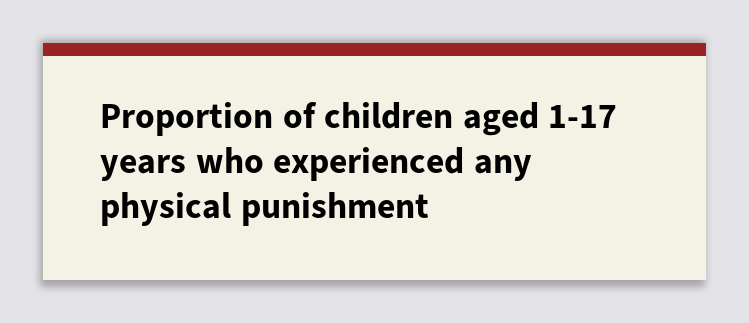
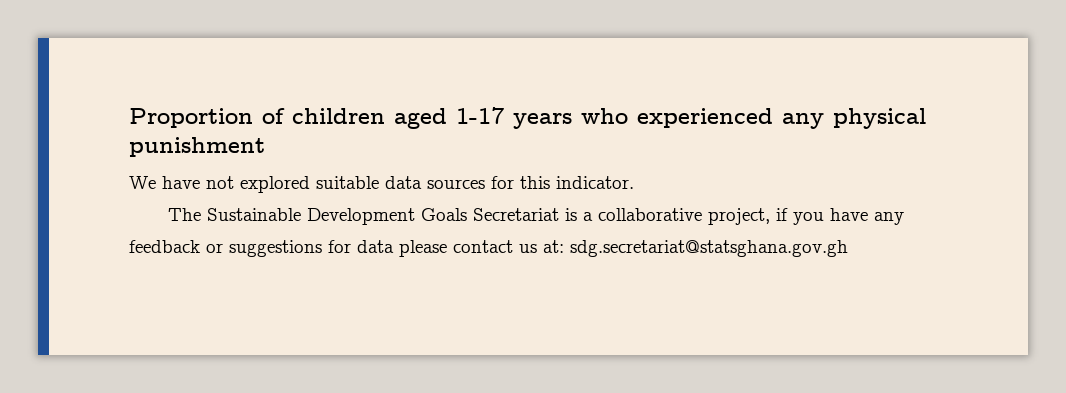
(429, 209) none -> [129,176,634,193] [168,208,905,225] [129,240,848,257] // We have not explored suitable data sources for this indicator. // The Sustainable Development Goals Secretariat is a collaborative project, if you have any feedback or suggestions for data please contact us at: sdg.secretariat@statsghana.gov.gh

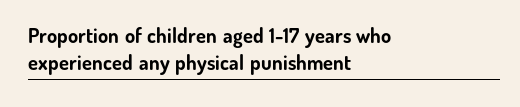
[129,176,634,193] [168,208,905,225] [129,240,848,257] // We have not explored suitable data sources for this indicator. // The Sustainable Development Goals Secretariat is a collaborative project, if you have any feedback or suggestions for data please contact us at: sdg.secretariat@statsghana.gov.gh -> (351, 64) none

